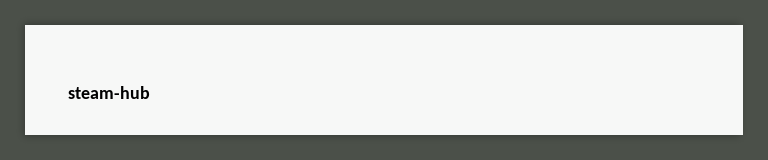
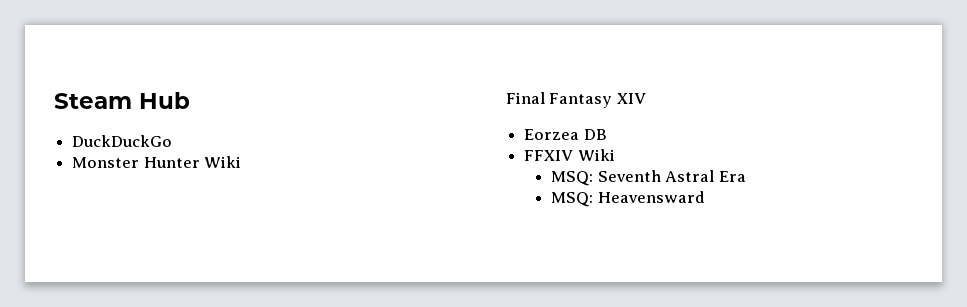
[68,86,150,99] steam-hub -> [54,92,190,109] [72,135,173,147] [72,156,242,168] [506,92,646,108] [524,129,607,140] [524,149,615,161] [551,170,746,186] [551,191,705,207] Steam Hub // DuckDuckGo // Monster Hunter Wiki // Final Fantasy XIV // Eorzea DB // FFXIV Wiki // MSQ: Seventh Astral Era // MSQ: Heavensward

